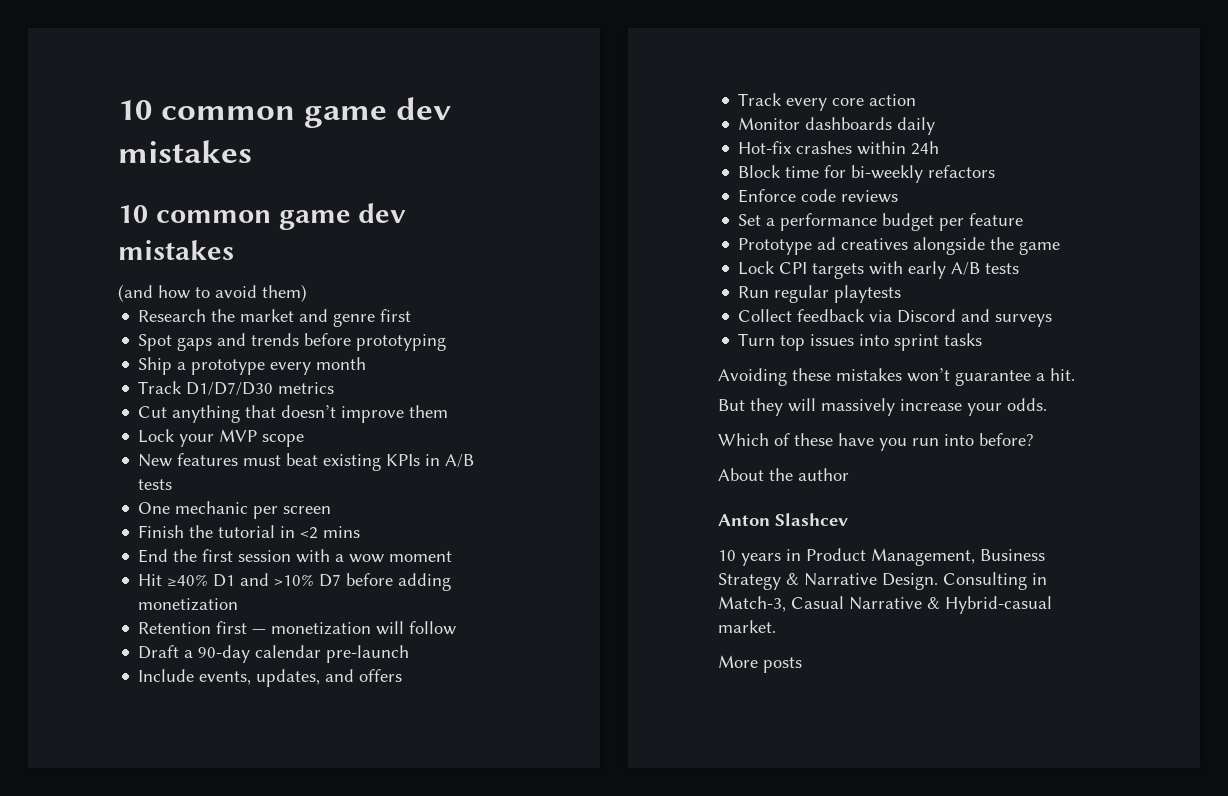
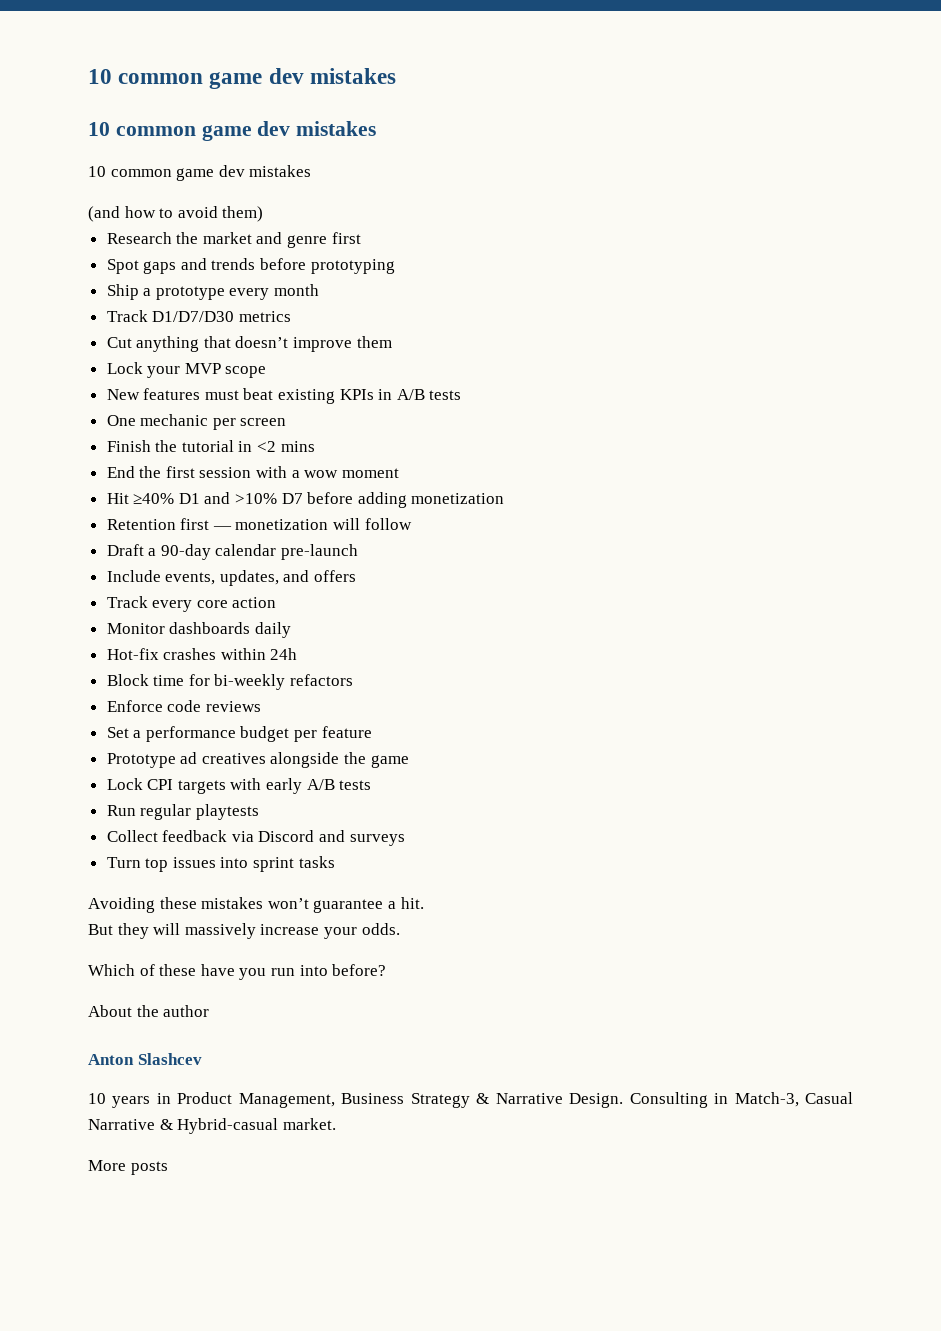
(234, 250) none -> [88,165,312,181] // 10 common game dev mistakes

